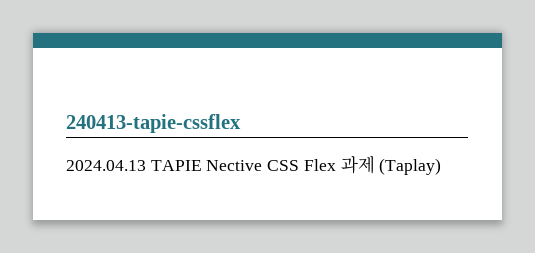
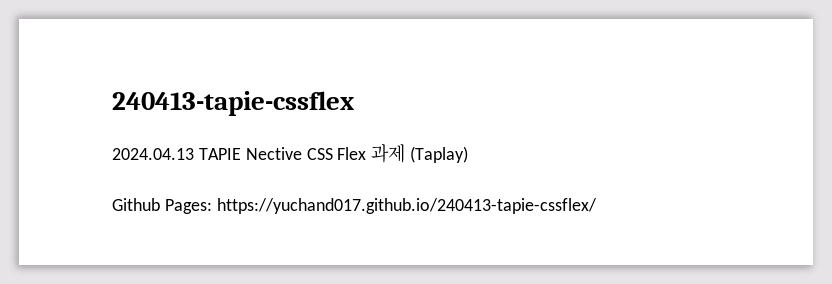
(442, 166) none -> [112,198,597,214] // Github Pages: https://yuchand017.github.io/240413-tapie-cssflex/

